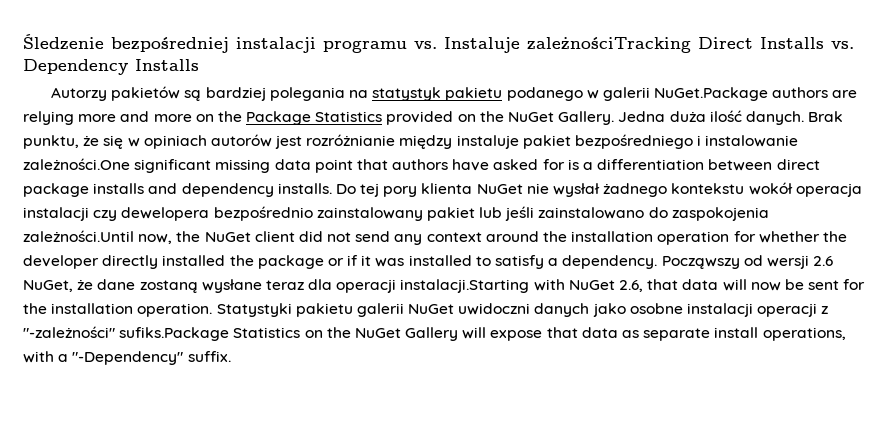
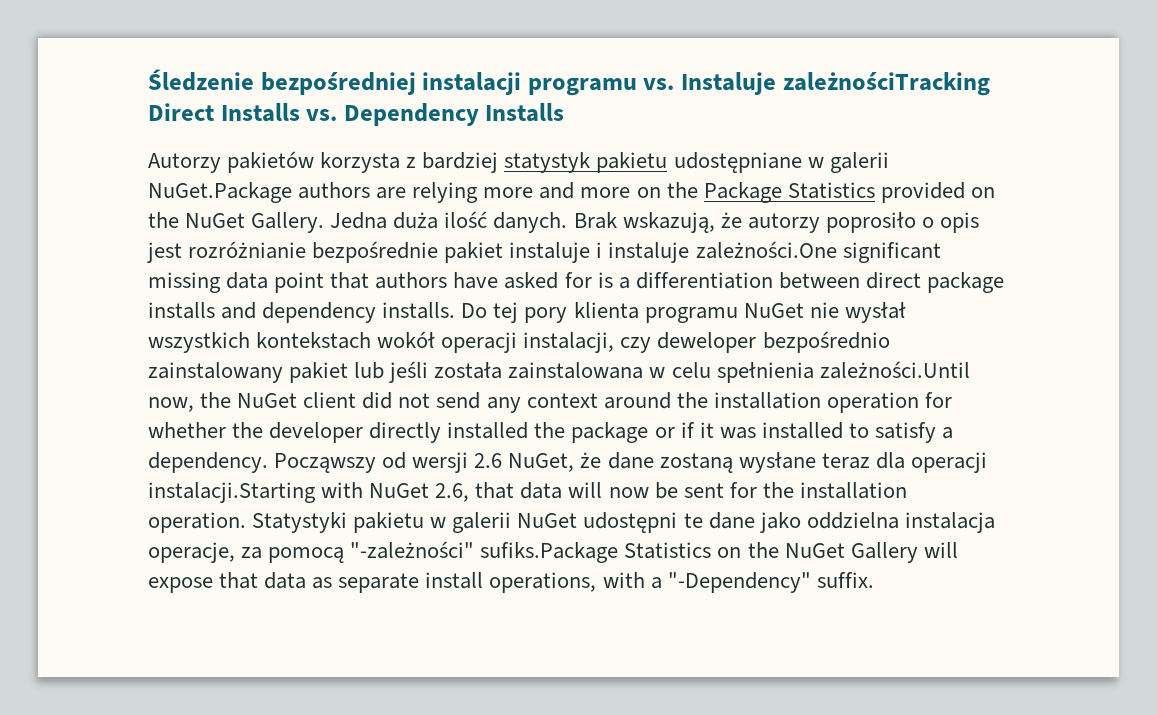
[184,87,368,101] są bardziej polegania na -> [320,152,499,173] korzysta z bardziej
[506,87,583,101] podanego -> [673,152,802,173] udostępniane
[23,134,799,149] punktu, że się w opiniach autorów jest rozróżnianie między instaluje pakiet bezpośredniego i instalowanie -> [622,212,979,233] [147,241,690,263] wskazują, że autorzy poprosiło o opis jest rozróżnianie bezpośrednie pakiet instaluje i instaluje
(473, 188) none -> [644,307,738,323] programu
[603,182,862,197] [23,207,210,221] żadnego kontekstu wokół operacja instalacji czy dewelopera -> [148,331,757,353] wszystkich kontekstach wokół operacji instalacji, czy deweloper
[538,207,769,221] zainstalowano do zaspokojenia -> [434,362,814,383] została zainstalowana w celu spełnienia
(353, 310) none -> [430,517,447,528] w
[458,303,829,317] uwidoczni danych jako osobne instalacji operacji z -> [583,512,995,533] [148,542,345,563] udostępni te dane jako oddzielna instalacja operacje, za pomocą

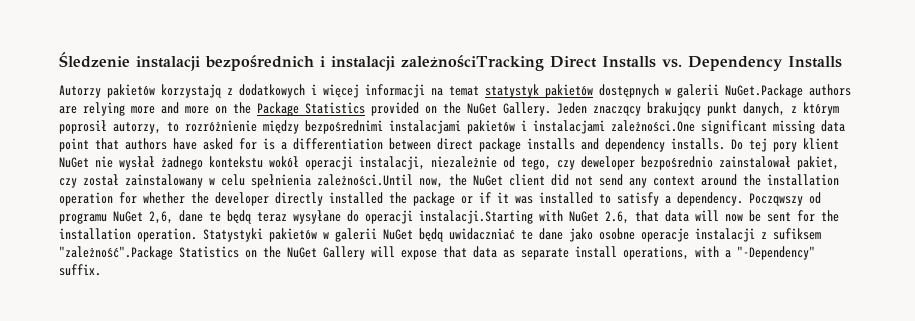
[260,72,777,96] bezpośredniej instalacji programu vs. Instaluje -> [136,55,395,71] instalacji bezpośrednich i instalacji
[320,152,802,173] korzysta z bardziej statystyk pakietu udostępniane -> [161,84,659,98] korzystają z dodatkowych i więcej informacji na temat statystyk pakietów dostępnych
[330,211,979,233] [147,241,690,263] Jedna duża ilość danych. Brak wskazują, że autorzy poprosiło o opis jest rozróżnianie bezpośrednie pakiet instaluje i instaluje -> [557,102,839,116] [59,120,605,134] Jeden znaczący brakujący punkt danych, z którym poprosił autorzy, to rozróżnienie między bezpośrednimi instalacjami pakietów i instalacjami
[573,302,738,323] klienta programu -> [803,138,839,150] klient
[148,332,372,353] wszystkich kontekstach -> [161,156,263,170] żadnego kontekstu
[620,331,890,353] [148,361,644,383] czy deweloper bezpośrednio zainstalowany pakiet lub jeśli została zainstalowana -> [431,156,839,170] [59,174,203,188] niezależnie od tego, czy deweloper bezpośrednio zainstalował pakiet, czy został zainstalowany
[412,452,905,473] wersji 2.6 NuGet, że dane zostaną wysłane teraz dla -> [59,210,359,224] programu NuGet 2,6, dane te będą teraz wysyłane do
[353,512,425,533] pakietu -> [269,228,317,242] pakietów
[583,512,678,533] udostępni -> [419,228,515,242] będą uwidaczniać
[806,512,995,533] [148,541,619,563] oddzielna instalacja operacje, za pomocą "-zależności" sufiks.Package -> [599,228,821,242] [59,246,173,260] osobne operacje instalacji z sufiksem "zależność".Package

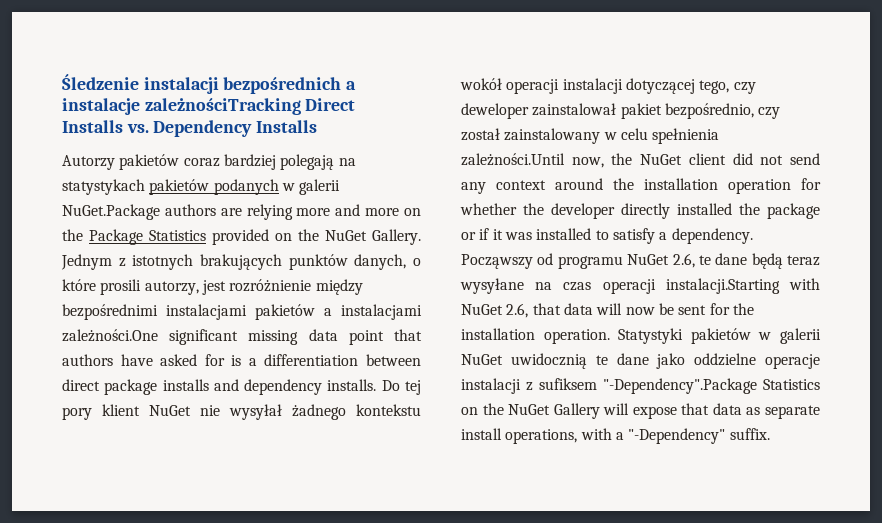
[320,56,395,71] i instalacji -> [346,81,357,90] [62,98,140,115] a instalacje
[161,84,659,98] korzystają z dodatkowych i więcej informacji na temat statystyk pakietów dostępnych -> [183,154,356,170] [62,179,279,195] coraz bardziej polegają na statystykach pakietów podanych
[557,102,839,116] [59,120,179,134] Jeden znaczący brakujący punkt danych, z którym poprosił autorzy, to -> [61,254,422,270] [62,279,226,295] Jednym z istotnych brakujących punktów danych, o które prosili autorzy, jest
[521,120,527,131] i -> [324,308,332,316] a
[119,156,155,170] wysłał -> [229,404,282,420] wysyłał
[359,156,839,170] instalacji, niezależnie od tego, czy deweloper bezpośrednio zainstalował pakiet, -> [562,78,756,94] [461,103,754,119] instalacji dotyczącej tego, czy deweloper zainstalował pakiet bezpośrednio,
[149,210,221,224] 2,6, dane te -> [672,253,748,268] 2.6, te dane
[347,210,359,222] do -> [535,282,592,291] na czas
[419,228,515,242] będą uwidaczniać -> [510,353,587,369] uwidocznią
[599,228,635,240] osobne -> [694,353,757,366] oddzielne
[59,246,173,260] "zależność".Package -> [603,378,757,394] "-Dependency".Package

